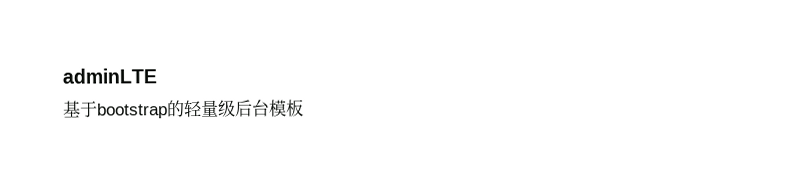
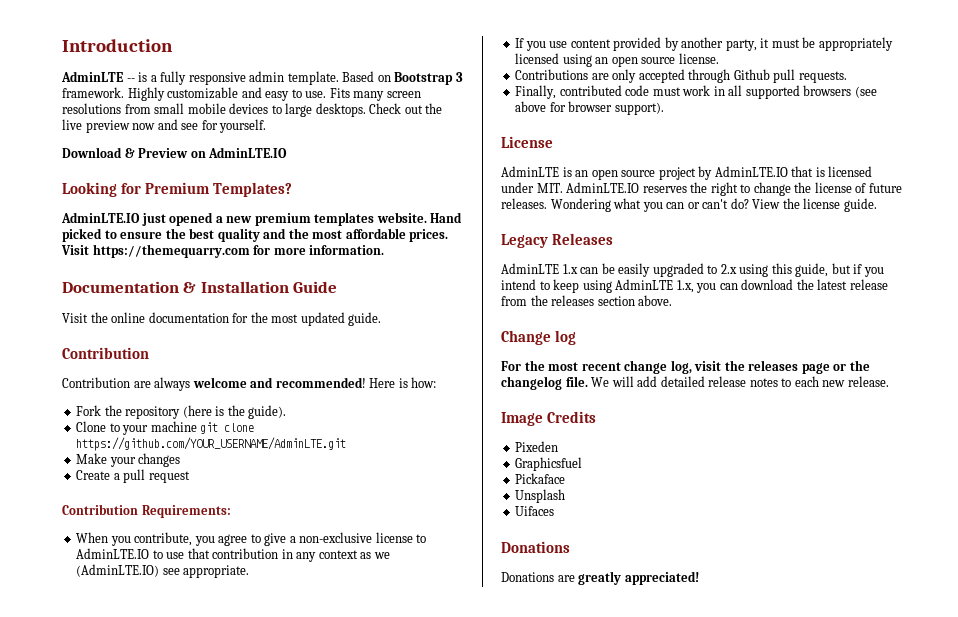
[62,68,157,84] [63,99,304,119] adminLTE // 基于bootstrap的轻量级后台模板 -> [62,39,173,52] [61,71,463,85] [62,87,421,101] [62,103,443,117] [62,119,267,133] [62,147,288,158] [62,182,292,197] [61,212,463,226] [62,228,449,242] [61,244,385,258] [62,281,338,293] [62,312,382,326] [62,347,149,359] [62,377,437,391] [76,405,287,419] [76,421,255,435] [76,437,347,451] [76,453,181,467] [76,469,190,483] [62,504,231,518] [76,532,427,546] [76,548,390,562] [76,564,250,578] [515,37,893,51] [515,53,719,67] [515,69,847,83] [515,85,877,99] [515,101,664,115] [501,136,553,148] [501,166,873,180] [501,182,902,196] [501,198,877,212] [501,233,613,248] [501,263,884,277] [501,279,888,293] [501,295,673,306] [501,330,576,345] [501,360,870,374] [501,376,889,390] [501,411,596,426] [515,441,559,452] [515,457,583,471] [515,473,566,484] [515,489,566,503] [515,506,555,516] [501,541,570,553] [501,571,699,585] Introduction // AdminLTE -- is a fully responsive admin template. Based on Bootstrap 3 framework. Highly customizable and easy to use. Fits many screen resolutions from small mobile devices to large desktops. Check out the live preview now and see for yourself. // Download & Preview on AdminLTE.IO // Looking for Premium Templates? // AdminLTE.IO just opened a new premium templates website. Hand picked to ensure the best quality and the most affordable prices. Visit https://themequarry.com for more information. // Documentation & Installation Guide // Visit the online documentation for the most updated guide. // Contribution // Contribution are always welcome and recommended! Here is how: // Fork the repository (here is the guide). // Clone to your machine git clone https://github.com/YOUR_USERNAME/AdminLTE.git // Make your changes // Create a pull request // Contribution Requirements: // When you contribute, you agree to give a non-exclusive license to AdminLTE.IO to use that contribution in any context as we (AdminLTE.IO) see appropriate. // If you use content provided by another party, it must be appropriately licensed using an open source license. // Contributions are only accepted through Github pull requests. // Finally, contributed code must work in all supported browsers (see above for browser support). // License // AdminLTE is an open source project by AdminLTE.IO that is licensed under MIT. AdminLTE.IO reserves the right to change the license of future releases. Wondering what you can or can't do? View the license guide. // Legacy Releases // AdminLTE 1.x can be easily upgraded to 2.x using this guide, but if you intend to keep using AdminLTE 1.x, you can download the latest release from the releases section above. // Change log // For the most recent change log, visit the releases page or the changelog file. We will add detailed release notes to each new release. // Image Credits // Pixeden // Graphicsfuel // Pickaface // Unsplash // Uifaces // Donations // Donations are greatly appreciated!

